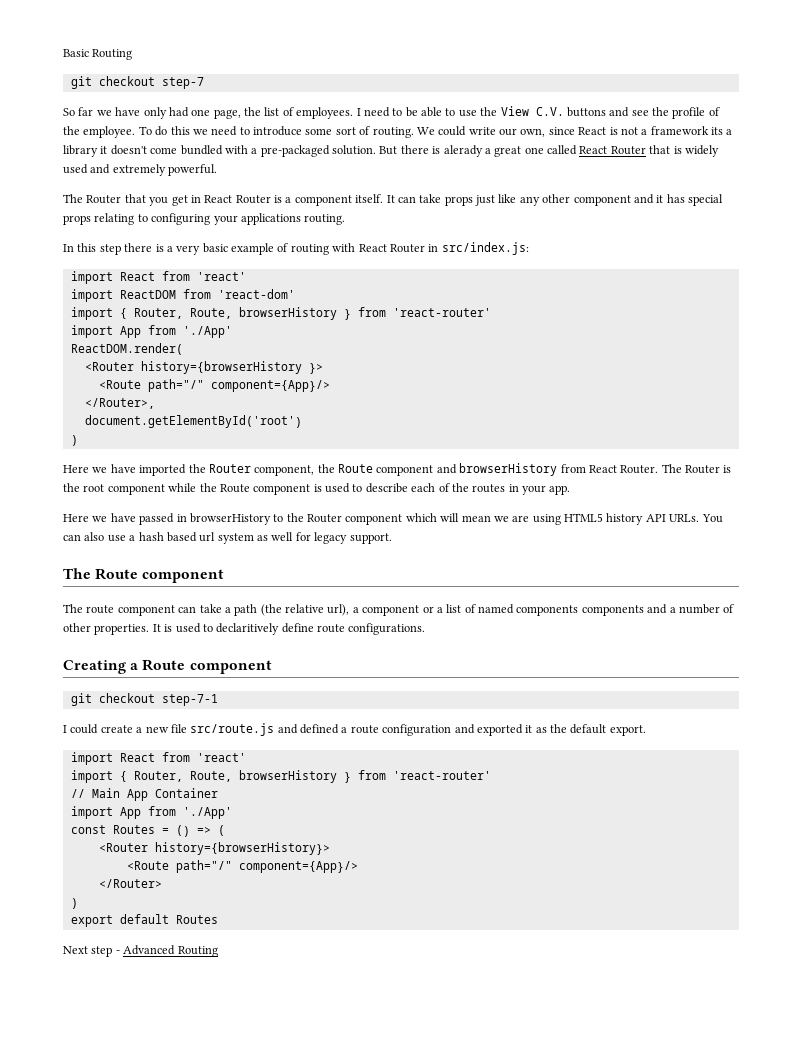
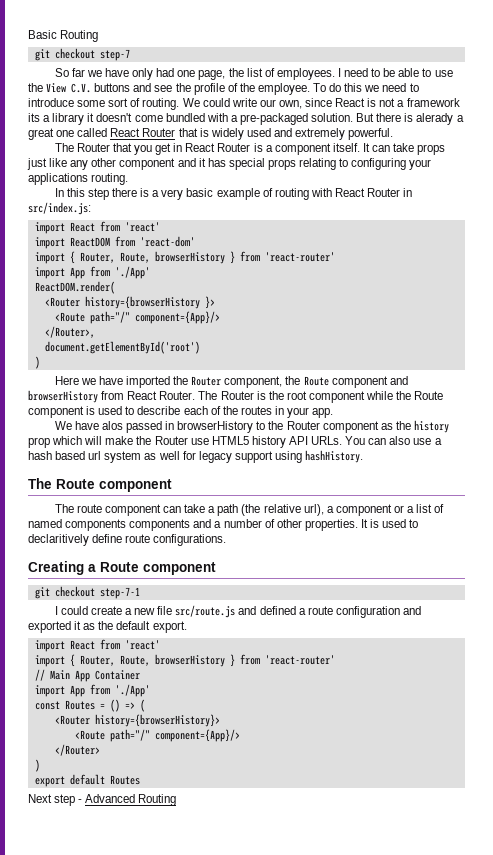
[63,513,136,522] Here we have -> [54,421,123,430] We have alos
[405,513,561,525] which will mean we are using -> [380,420,449,433] [28,436,209,448] as the history prop which will make the Router use
[349,533,392,544] support. -> [234,450,364,463] support using hashHistory.

